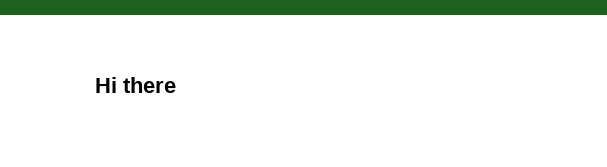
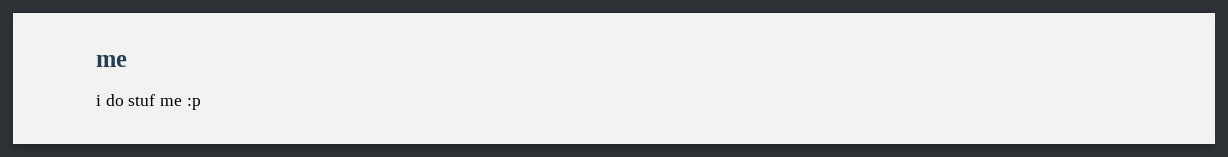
[95,77,176,93] Hi there -> [96,55,127,67] [96,94,201,110] me // i do stuf me :p

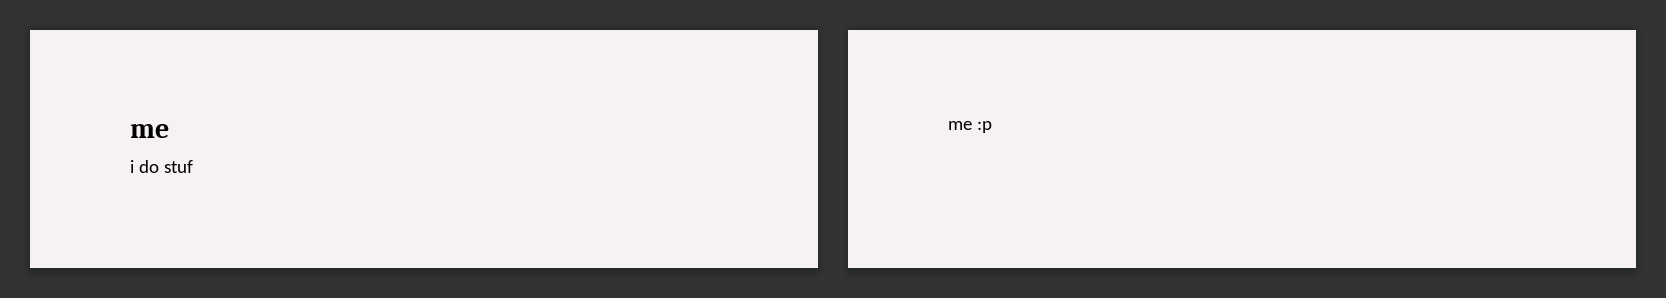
(156, 100) none -> (193, 166) //

